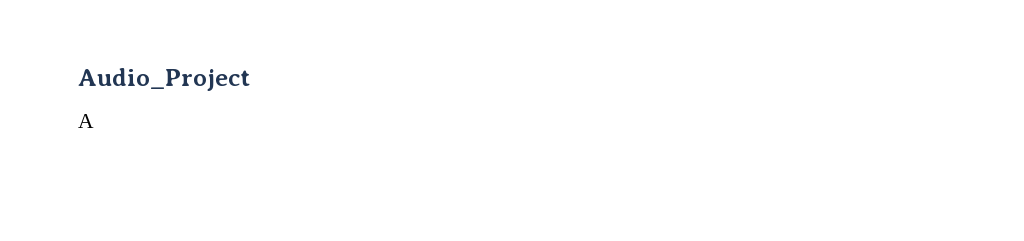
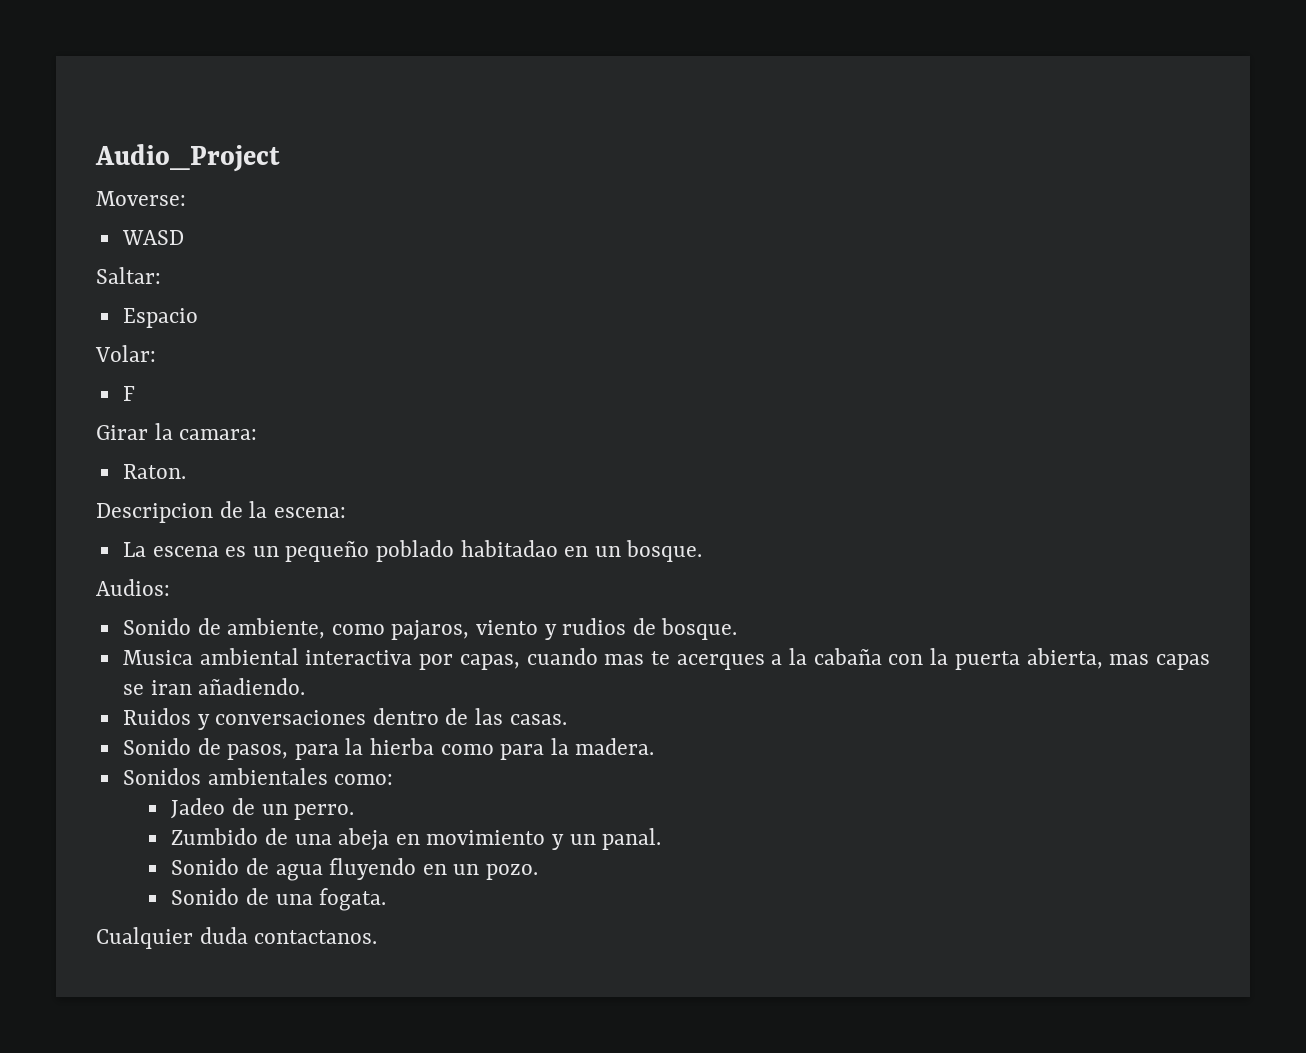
[78,114,94,128] A -> [96,191,186,206] [121,230,184,245] [96,267,161,284] [122,308,198,328] [95,345,156,362] [122,386,135,401] [96,423,258,440] [122,464,186,479] [96,501,346,523] [122,540,703,562] [96,579,170,596] [122,618,738,640] [122,648,1211,670] [122,678,306,695] [122,708,567,730] [122,738,655,760] [122,768,394,785] [171,798,355,820] [171,828,662,850] [171,858,539,881] [171,888,387,911] [96,927,378,949] Moverse: // WASD // Saltar: // Espacio // Volar: // F // Girar la camara: // Raton. // Descripcion de la escena: // La escena es un pequeño poblado habitadao en un bosque. // Audios: // Sonido de ambiente, como pajaros, viento y rudios de bosque. // Musica ambiental interactiva por capas, cuando mas te acerques a la cabaña con la puerta abierta, mas capas se iran añadiendo. // Ruidos y conversaciones dentro de las casas. // Sonido de pasos, para la hierba como para la madera. // Sonidos ambientales como: // Jadeo de un perro. // Zumbido de una abeja en movimiento y un panal. // Sonido de agua fluyendo en un pozo. // Sonido de una fogata. // Cualquier duda contactanos.

